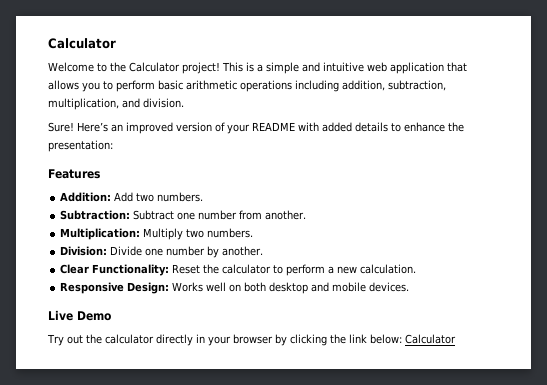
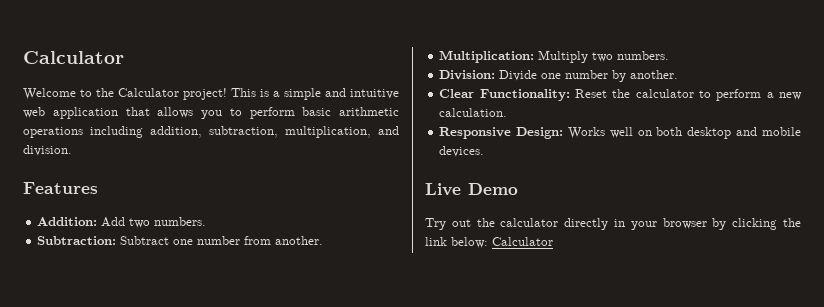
[48,122,464,134] [48,140,113,152] // Sure! Here’s an improved version of your README with added details to enhance the presentation: -> (72, 150) none

